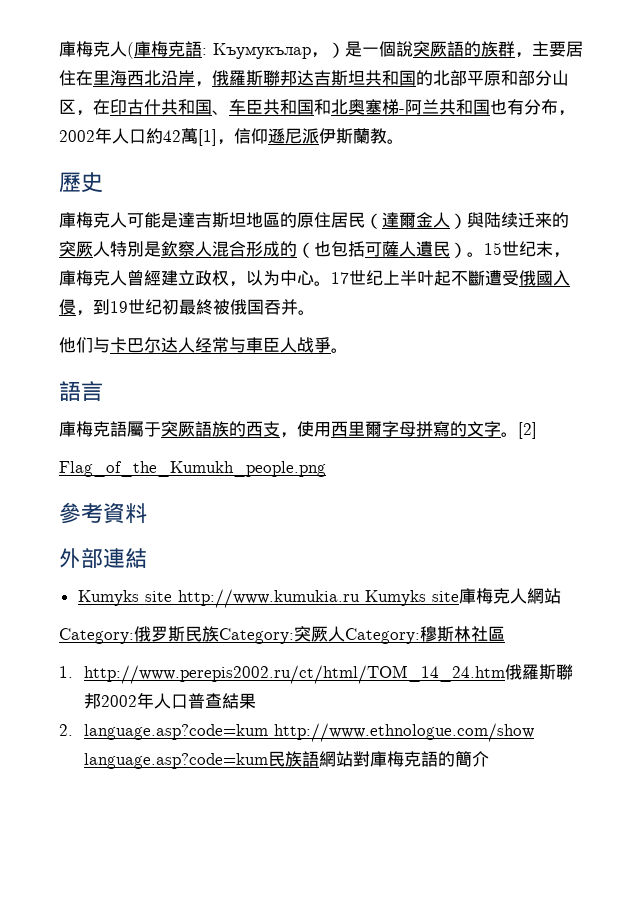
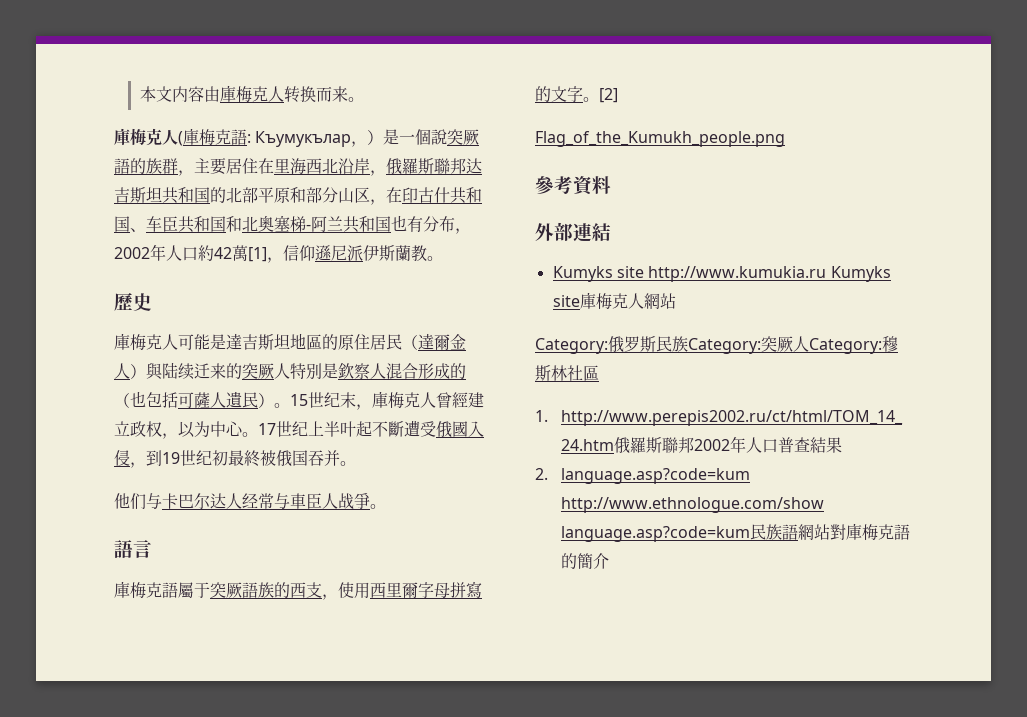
(59, 49) none -> [139,85,364,103] 本文内容由庫梅克人转换而来。 //

